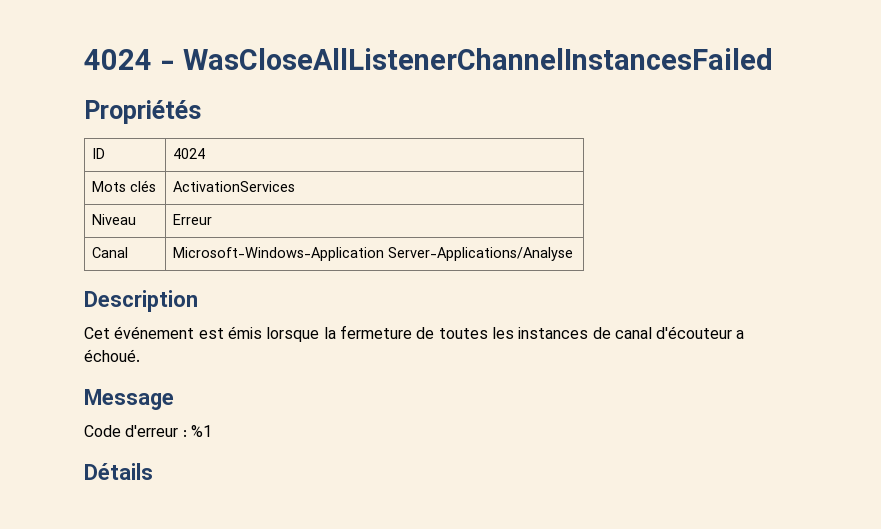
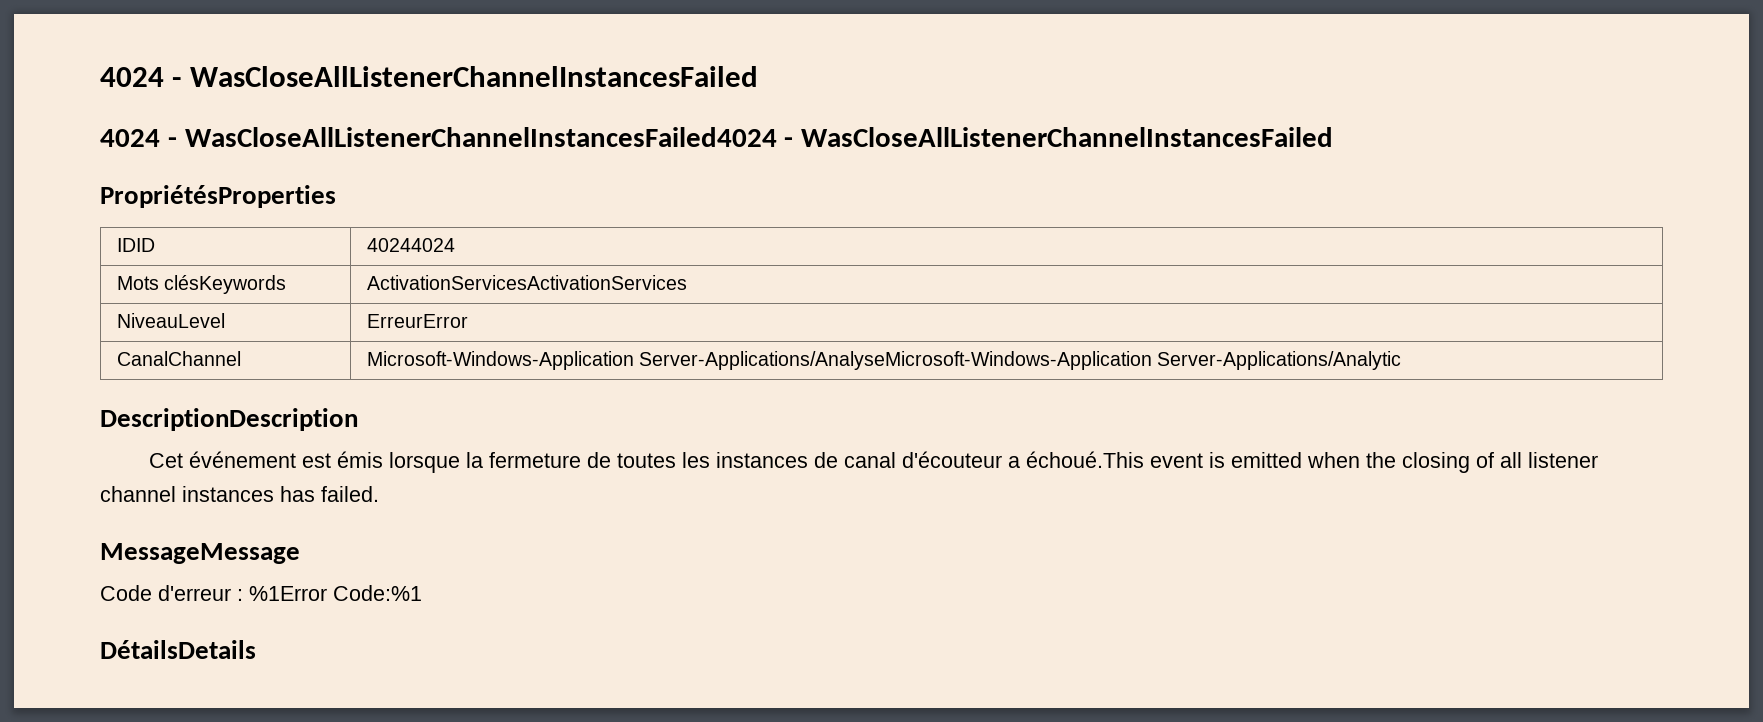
[84,100,201,124] [91,148,105,159] [172,148,205,159] [91,180,156,192] [172,181,295,192] [91,214,136,225] [172,214,212,225] [91,247,128,258] [172,247,573,261] [84,290,198,312] Propriétés // ID | 4024 // Mots clés | ActivationServices // Niveau | Erreur // Canal | Microsoft-Windows-Application Server-Applications/Analyse // Description -> [100,127,1334,147] [100,185,336,208] [116,238,155,252] [366,238,455,252] [116,275,286,294] [366,275,687,290] [116,313,225,328] [366,314,468,328] [116,351,241,366] [366,351,1402,370] [100,408,358,431] 4024 - WasCloseAllListenerChannelInstancesFailed4024 - WasCloseAllListenerChannelInstancesFailed // PropriétésProperties // IDID | 40244024 // Mots clésKeywords | ActivationServicesActivationServices // NiveauLevel | ErreurError // CanalChannel | Microsoft-Windows-Application Server-Applications/AnalyseMicrosoft-Windows-Application Server-Applications/Analytic // DescriptionDescription
[84,349,140,362] [84,389,174,410] échoué. // Message -> [1025,451,1598,473] [100,486,379,502] [100,543,300,564] échoué.This event is emitted when the closing of all listener channel instances has failed. // MessageMessage
[190,425,212,437] [84,463,153,480] %1 // Détails -> [249,585,422,601] [100,640,256,659] %1Error Code:%1 // DétailsDetails

